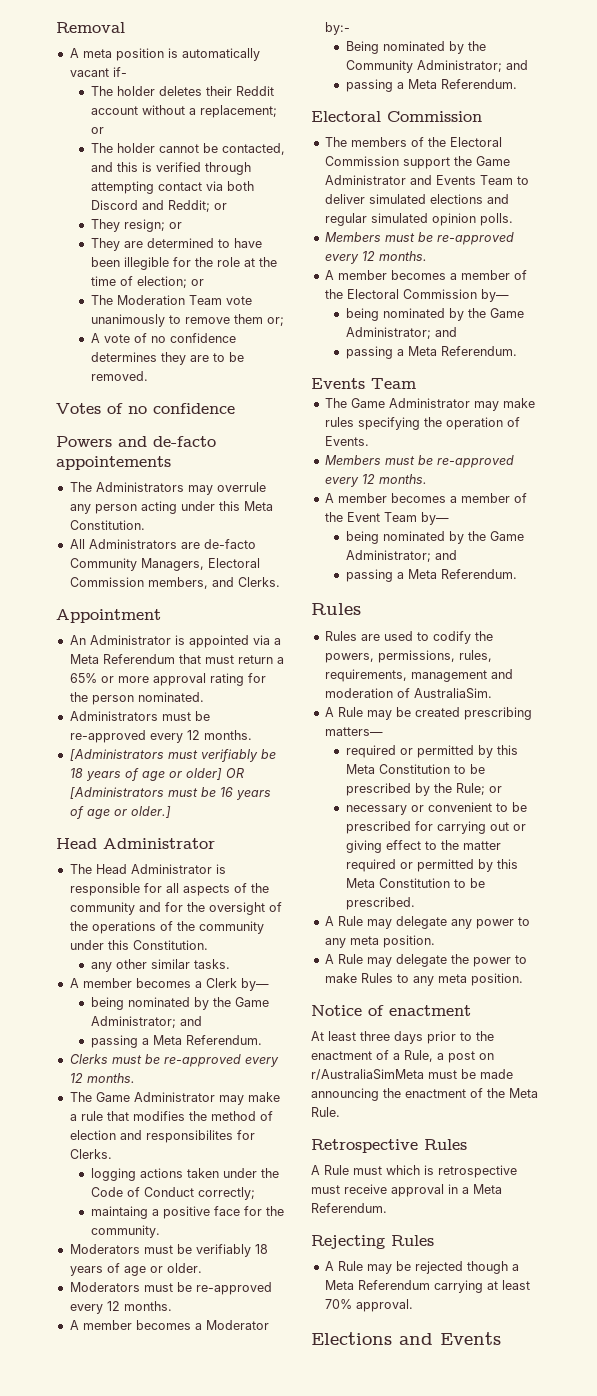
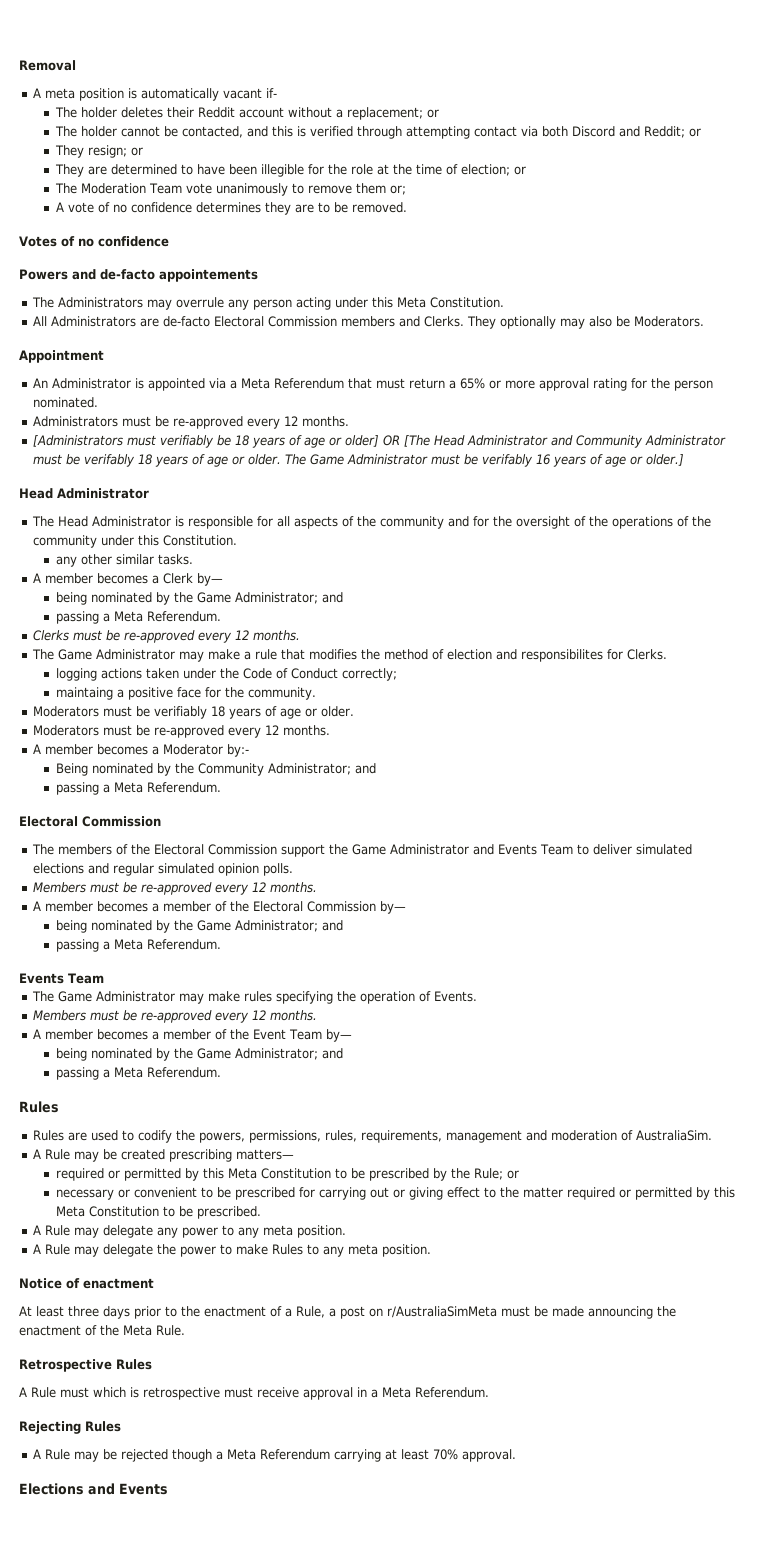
[69,558,260,571] [69,577,208,589] Community Managers, Electoral Commission members, -> [213,316,395,327] Electoral Commission members
(280, 582) none -> [466,316,704,329] They optionally may also be Moderators.
[69,787,216,799] [Administrators must be -> [403,435,726,448] [32,454,533,467] [The Head Administrator and Community Administrator must be verifably 18 years of age or older. The Game Administrator must be verifably

